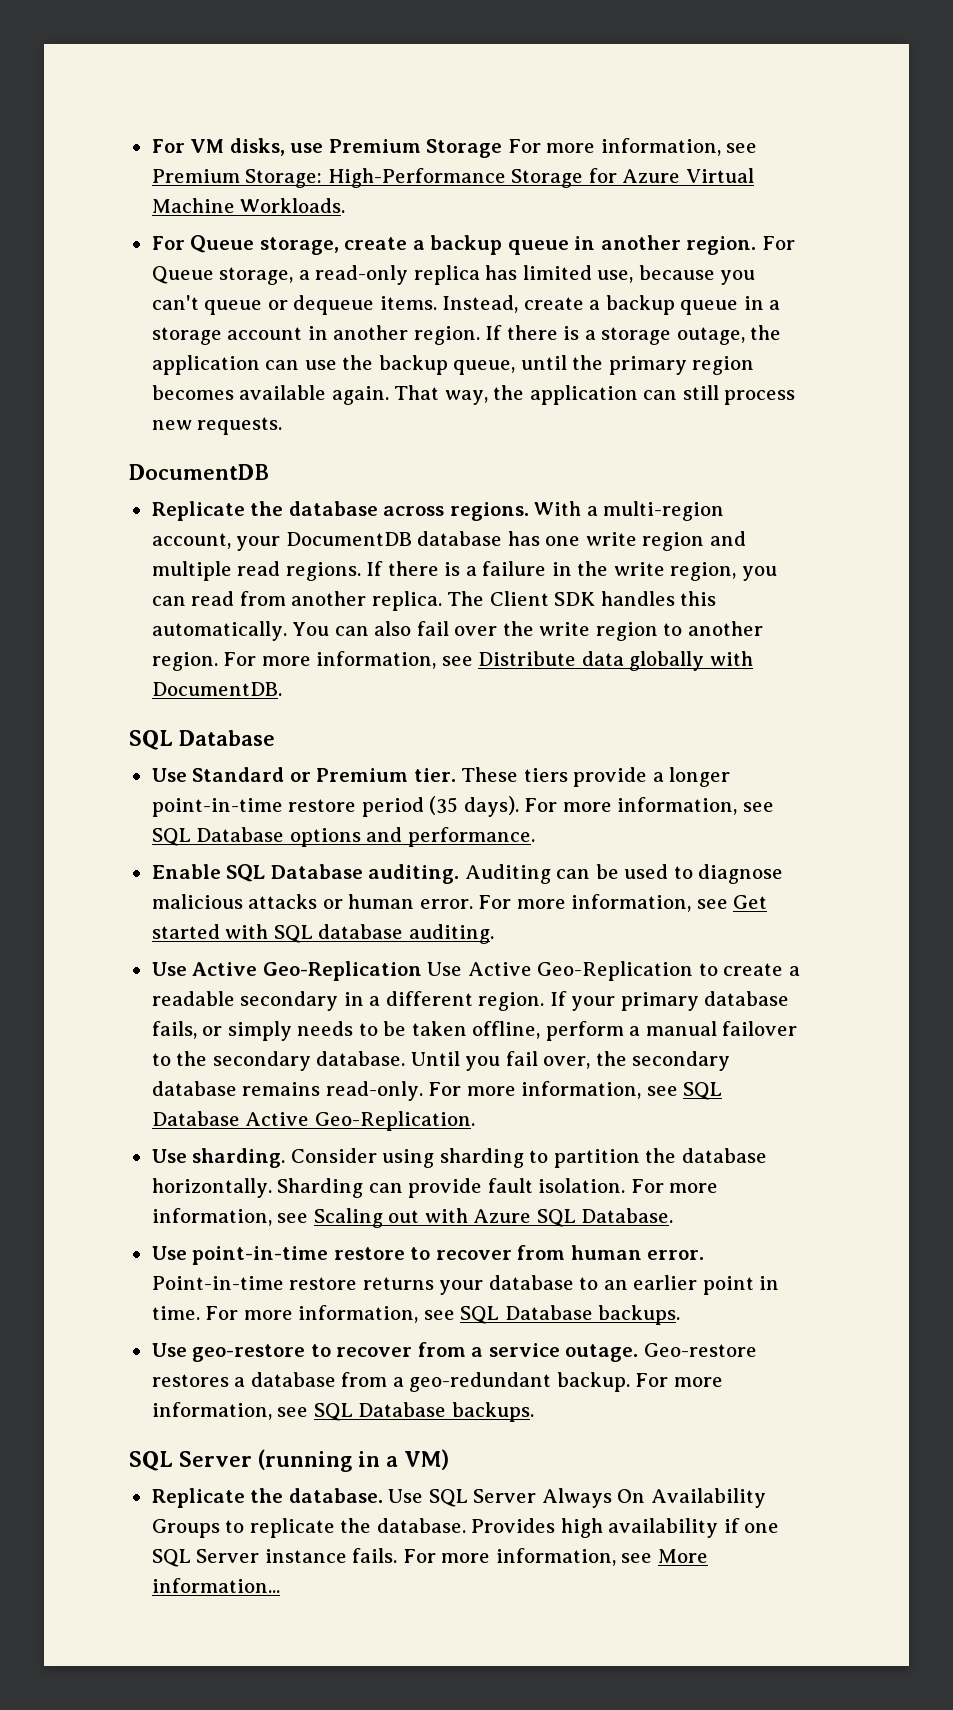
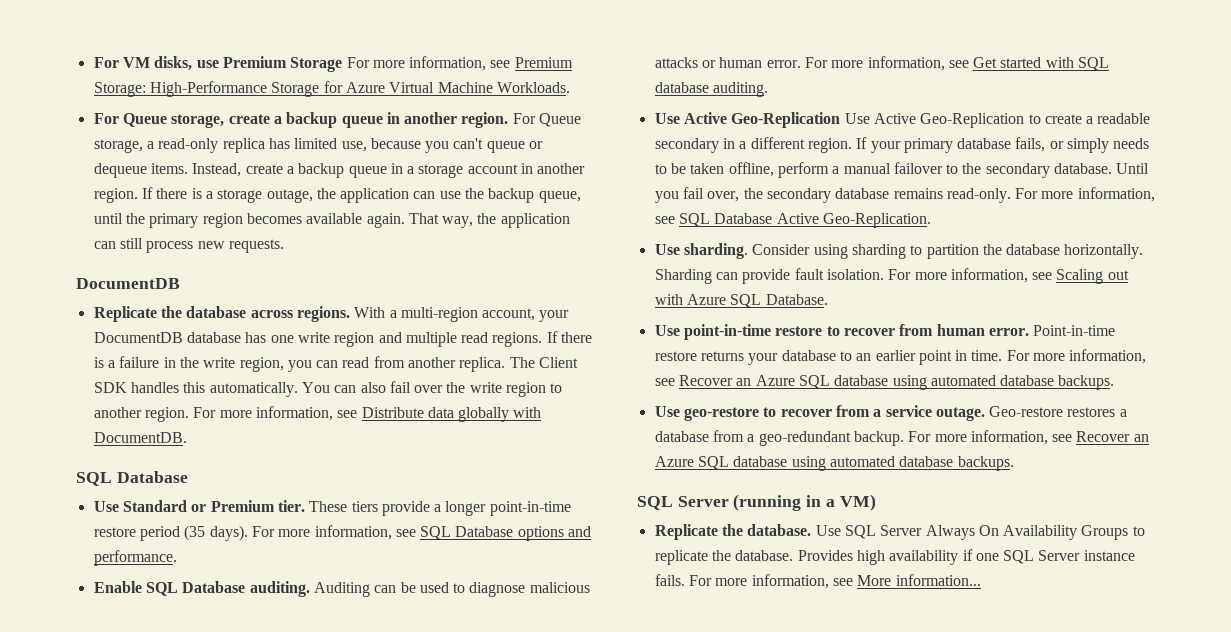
[460,1305,593,1324] SQL Database -> [678,375,1055,390] Recover an Azure SQL database using automated database
[313,1402,447,1421] SQL Database -> [1076,431,1149,442] [654,456,954,471] Recover an Azure SQL database using automated database

